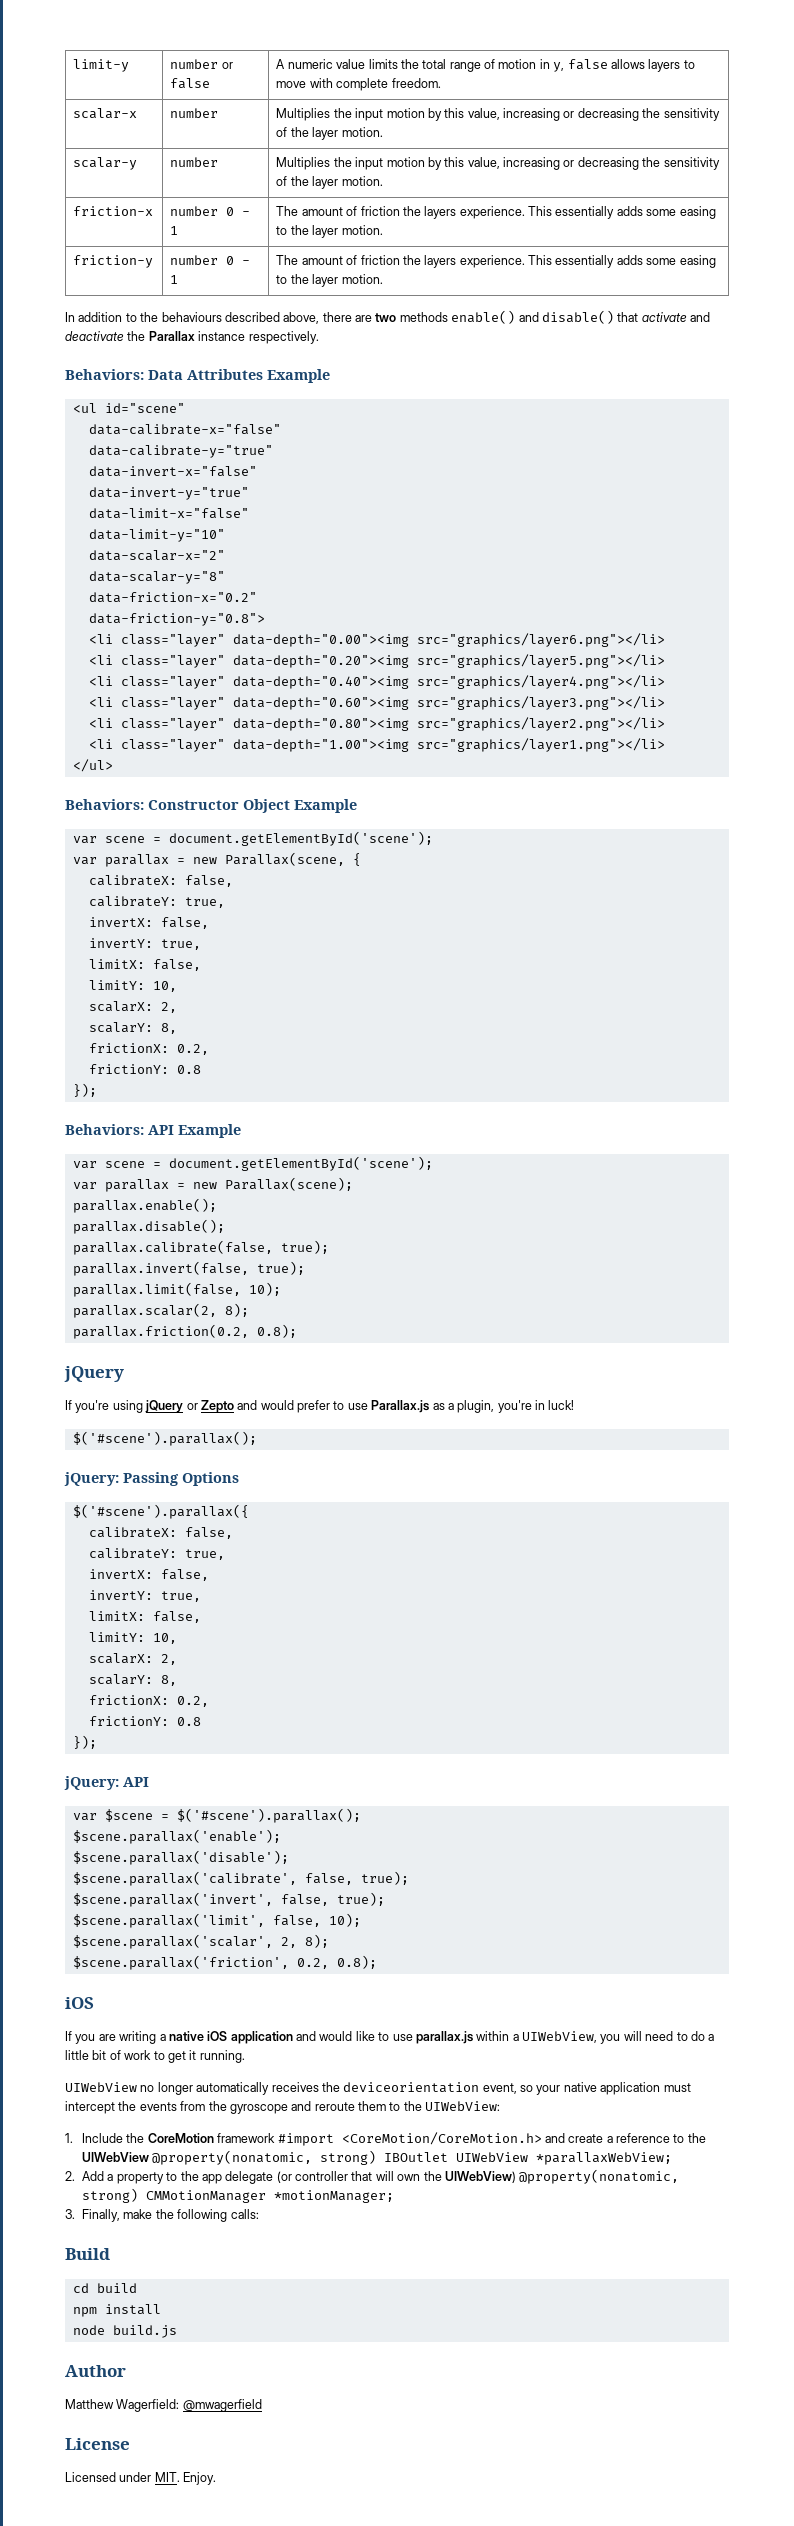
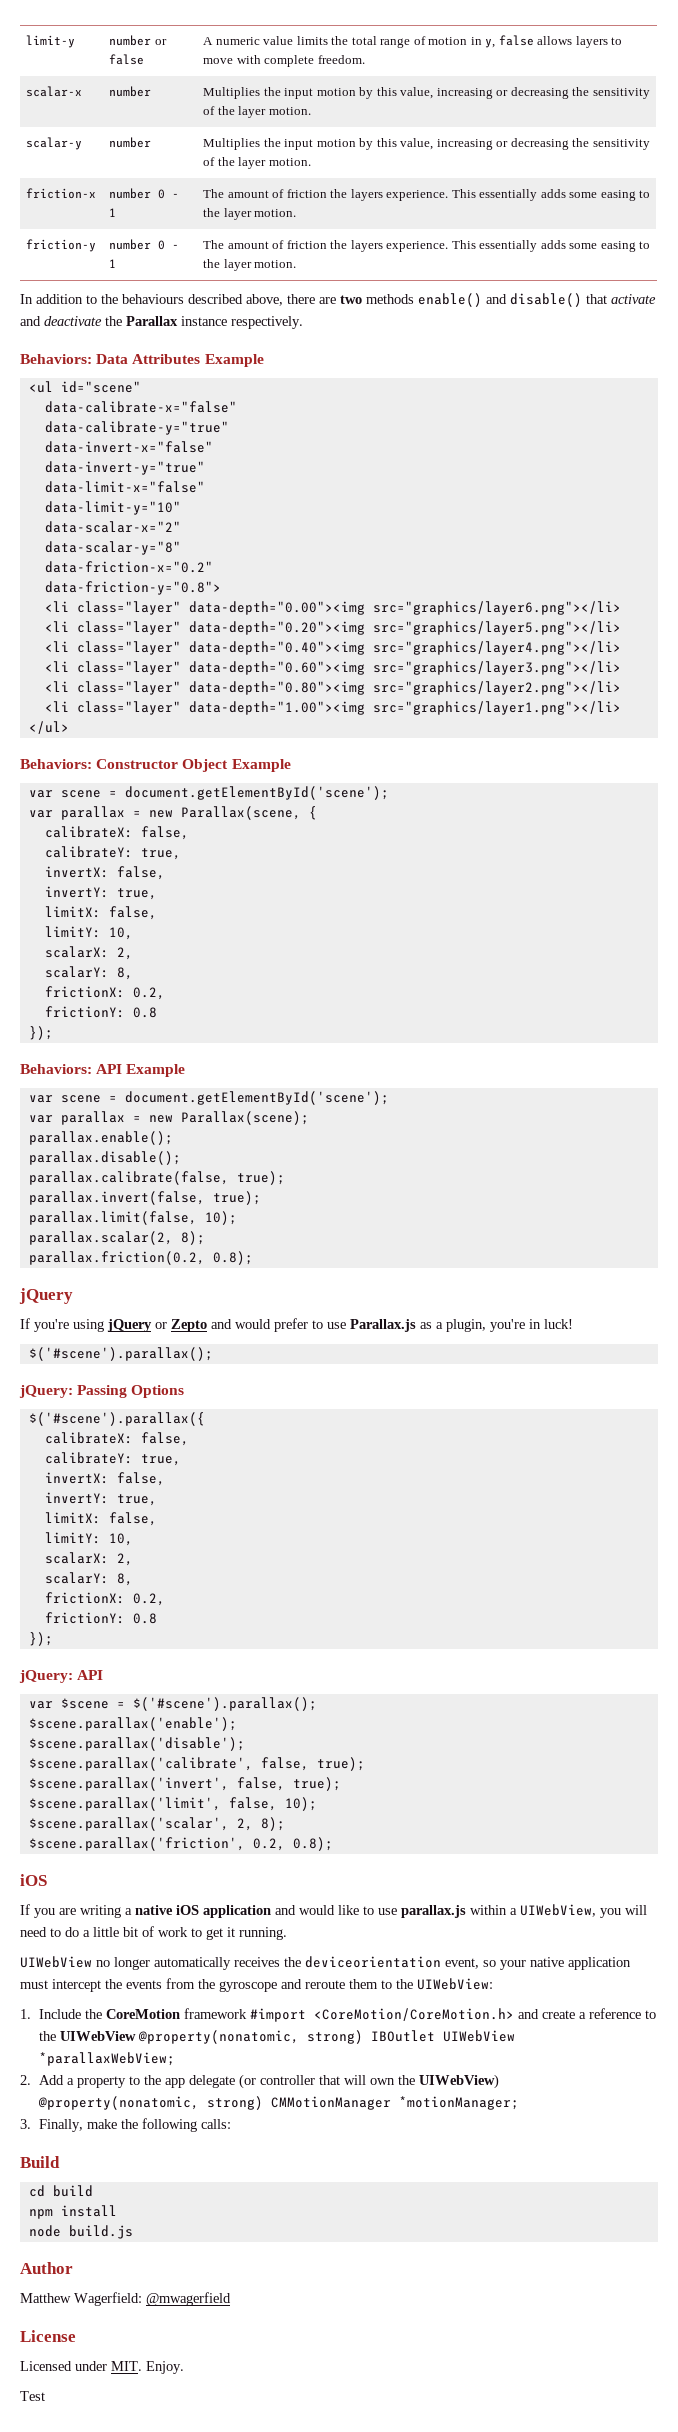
(217, 2478) none -> [20,2391,45,2401] // Test

